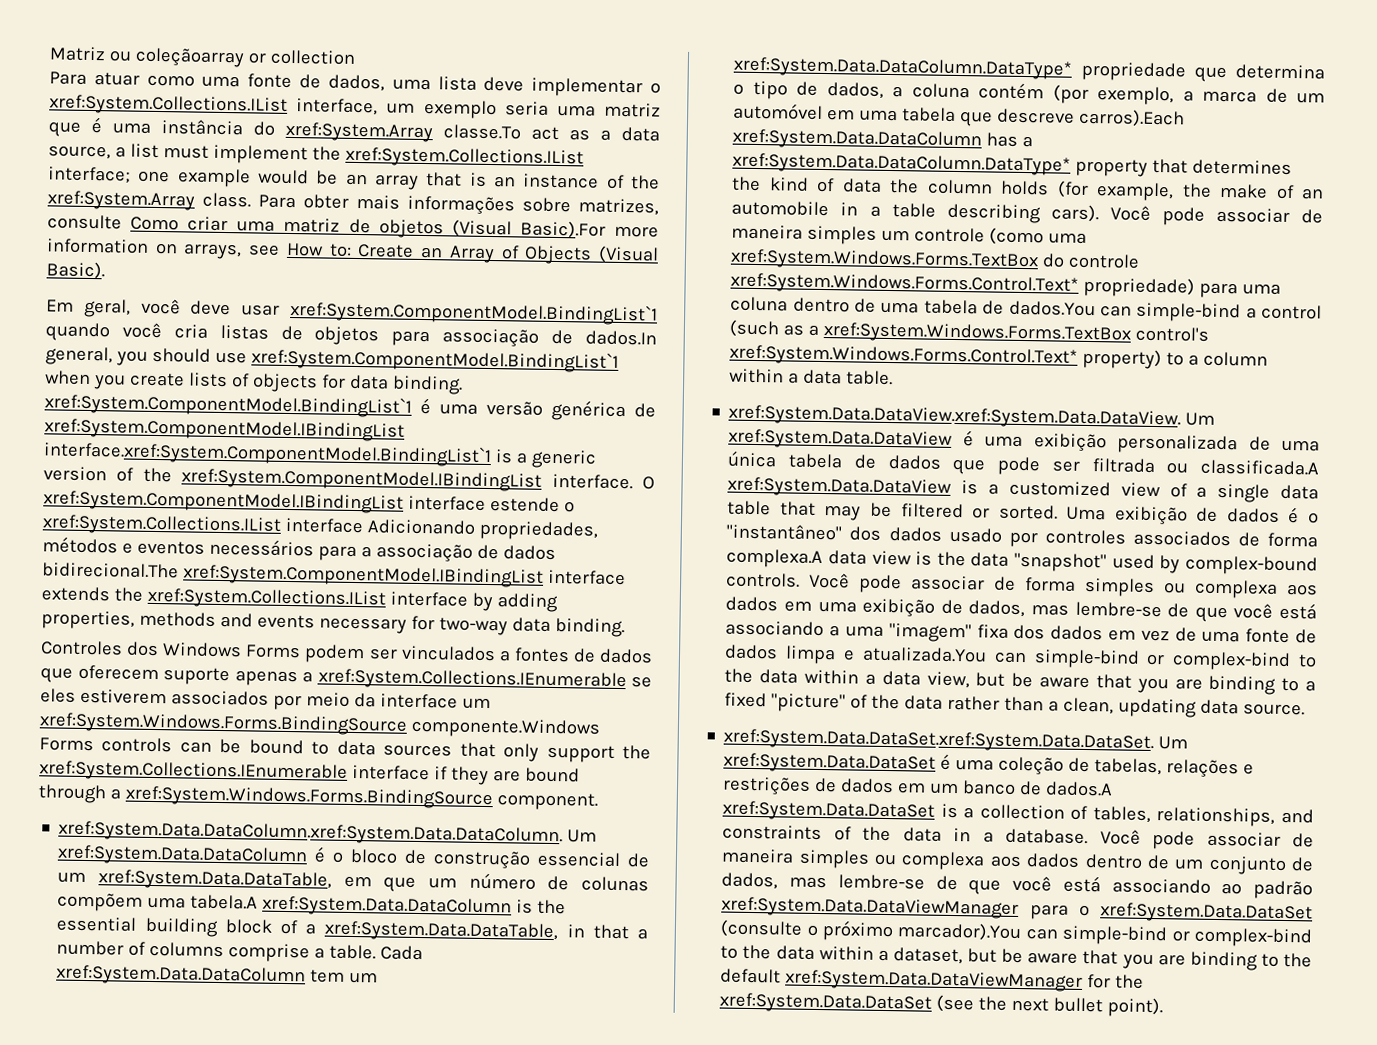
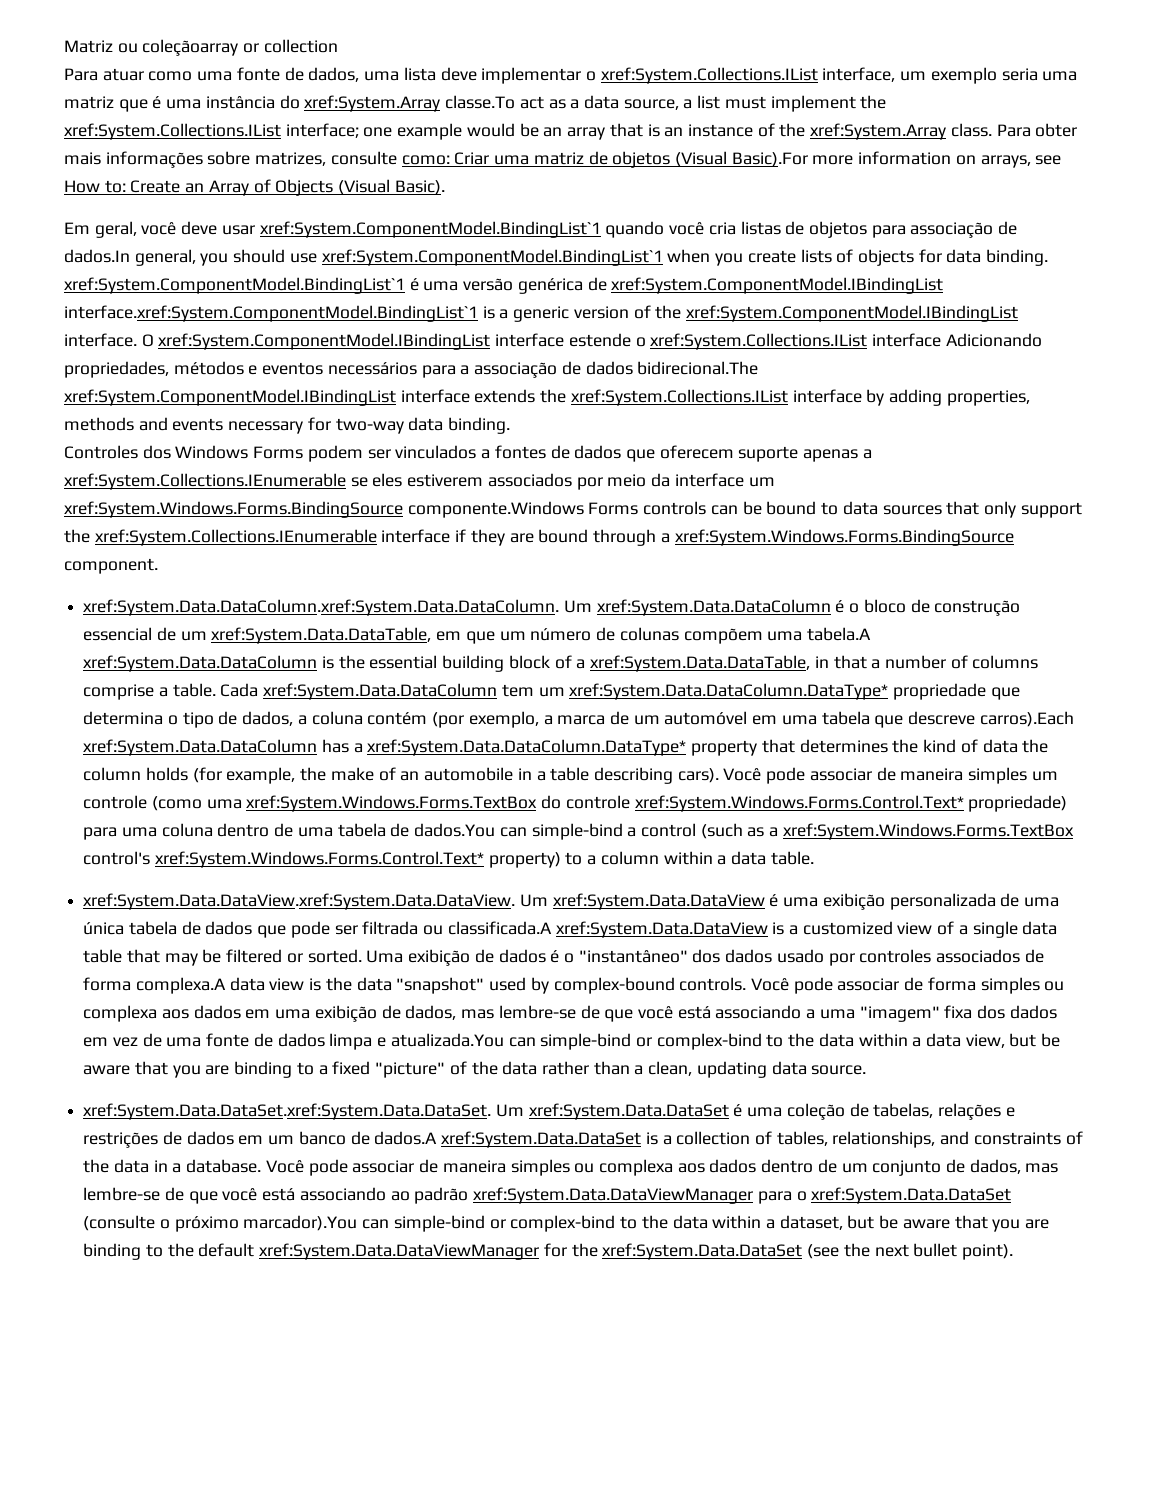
[130,216,229,232] Como criar -> [401,152,490,165] como: Criar

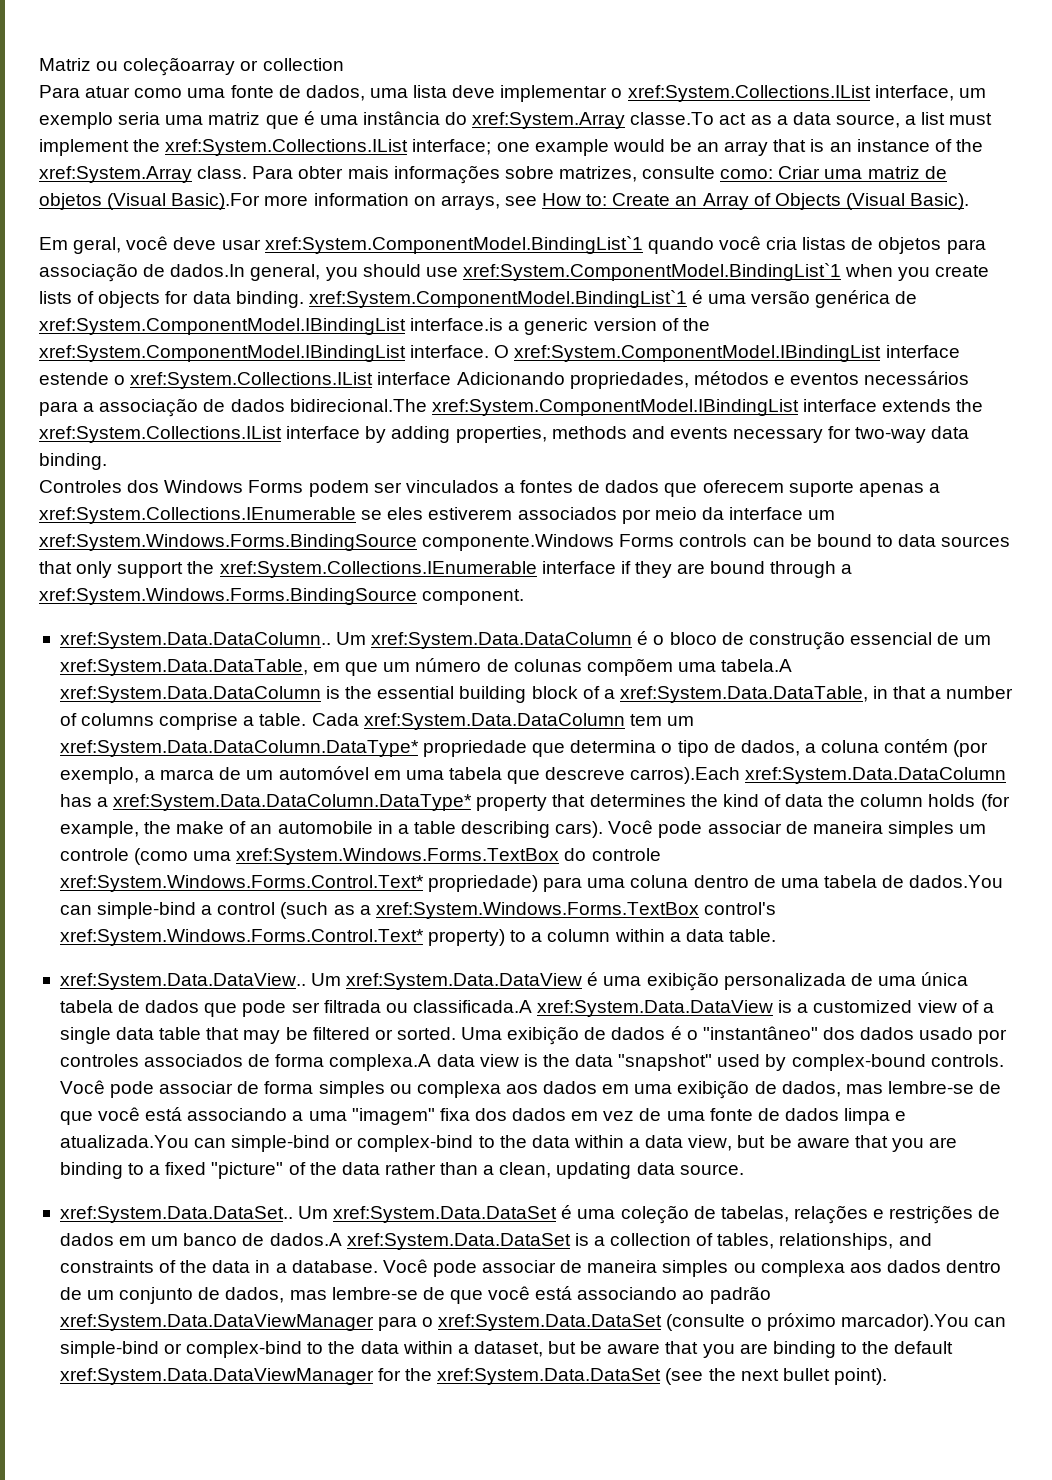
[64,305,495,322] interface.xref:System.ComponentModel.BindingList`1 is -> [410,318,504,331] interface.is
[83,599,560,616] xref:System.Data.DataColumn.xref:System.Data.DataColumn. -> [59,632,331,649] xref:System.Data.DataColumn..
[83,893,516,910] xref:System.Data.DataView.xref:System.Data.DataView. -> [59,973,306,990] xref:System.Data.DataView..
[83,1103,492,1120] xref:System.Data.DataSet.xref:System.Data.DataSet. -> [59,1206,293,1223] xref:System.Data.DataSet..

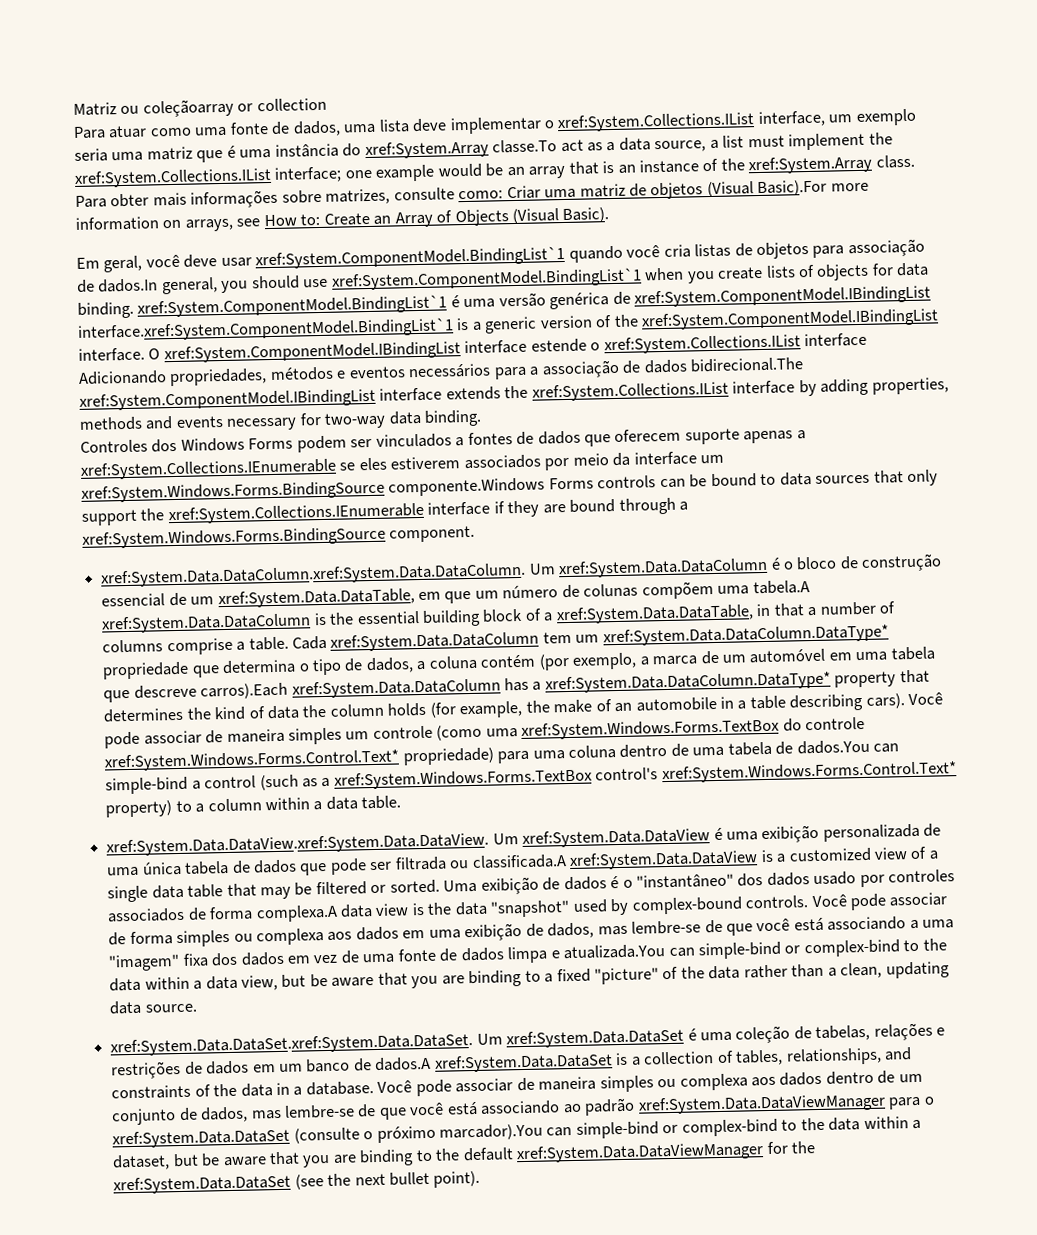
[410,318,504,331] interface.is -> [77,317,470,342] interface.xref:System.ComponentModel.BindingList`1 is
[59,632,331,649] xref:System.Data.DataColumn.. -> [100,562,527,588] xref:System.Data.DataColumn.xref:System.Data.DataColumn.
[59,973,306,990] xref:System.Data.DataView.. -> [106,832,490,857] xref:System.Data.DataView.xref:System.Data.DataView.
[59,1206,293,1223] xref:System.Data.DataSet.. -> [110,1033,474,1057] xref:System.Data.DataSet.xref:System.Data.DataSet.

